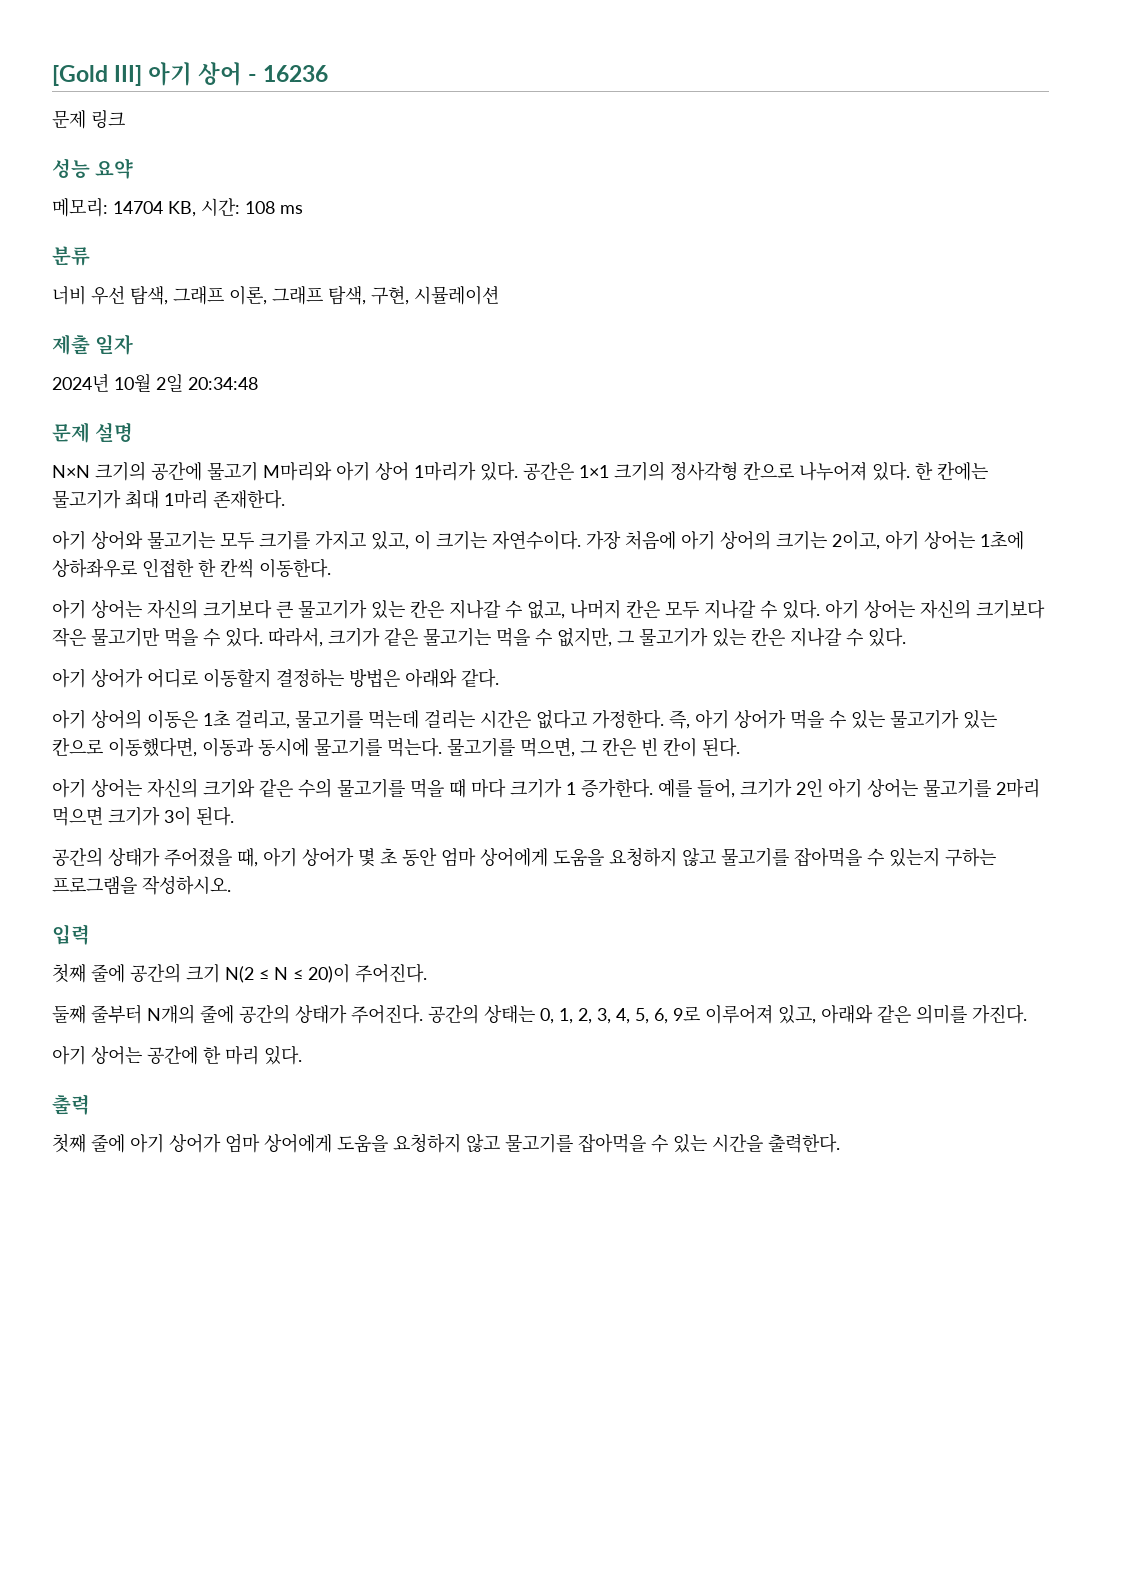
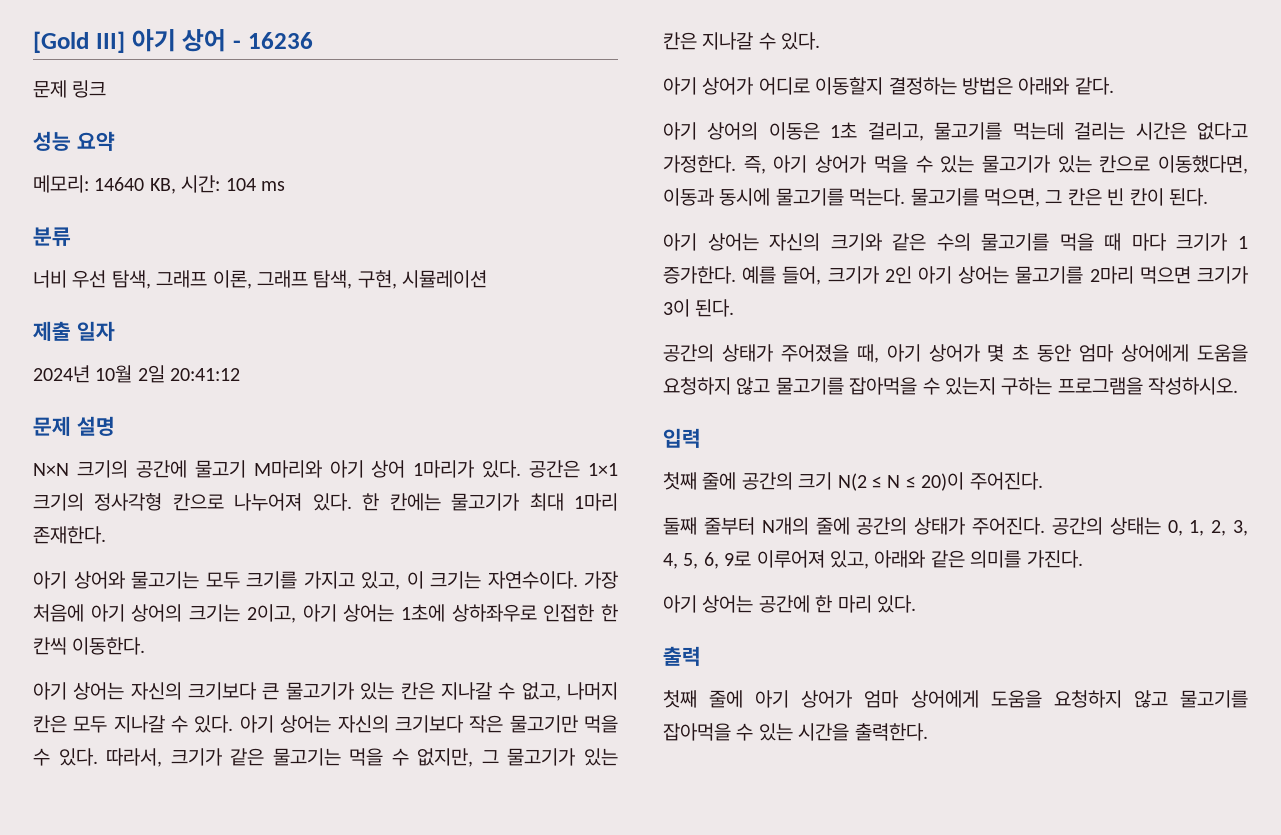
[113,201,163,214] 14704 -> [94,177,145,191] 14640
[245,201,275,214] 108 -> [225,178,256,191] 104
[188,377,258,390] 20:34:48 -> [170,368,241,381] 20:41:12

